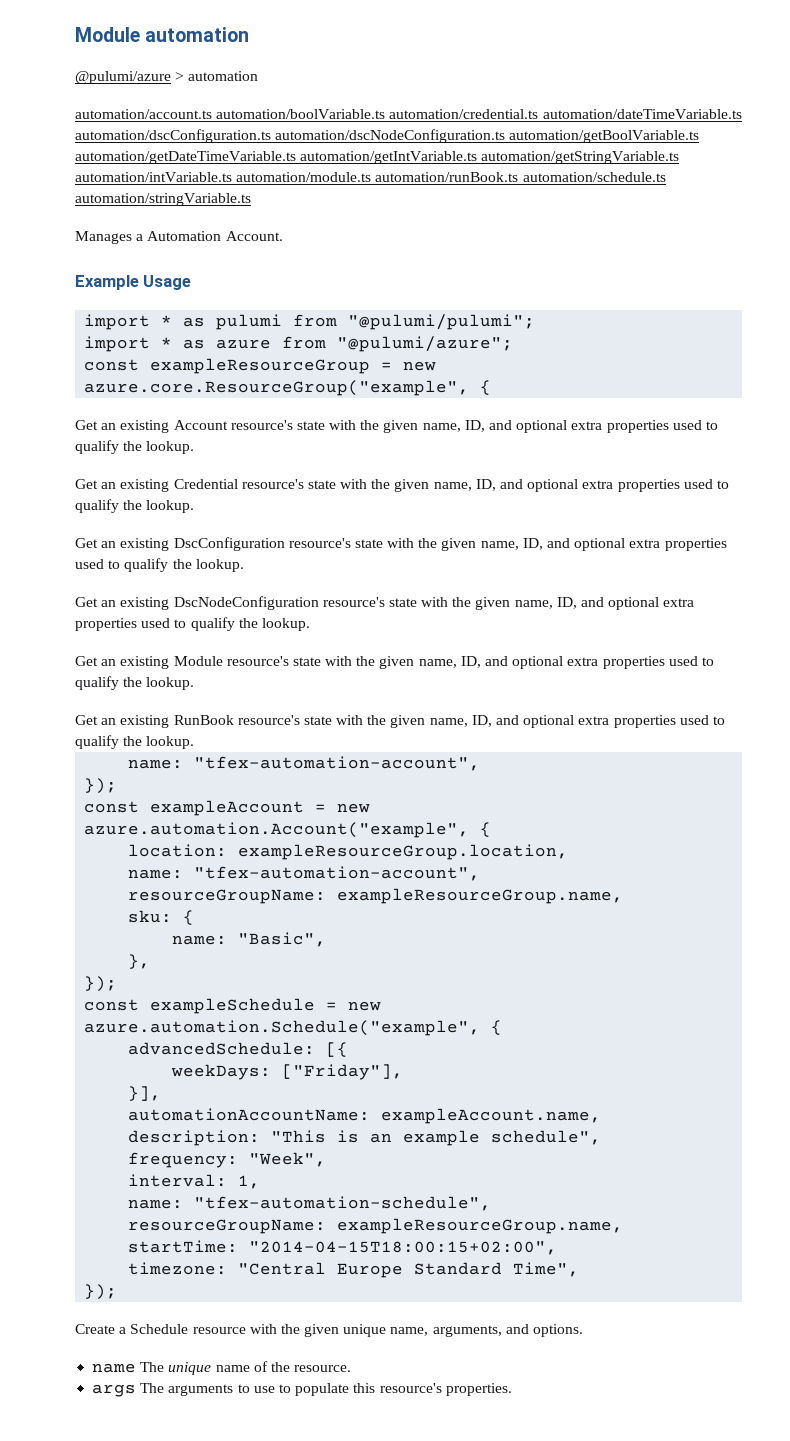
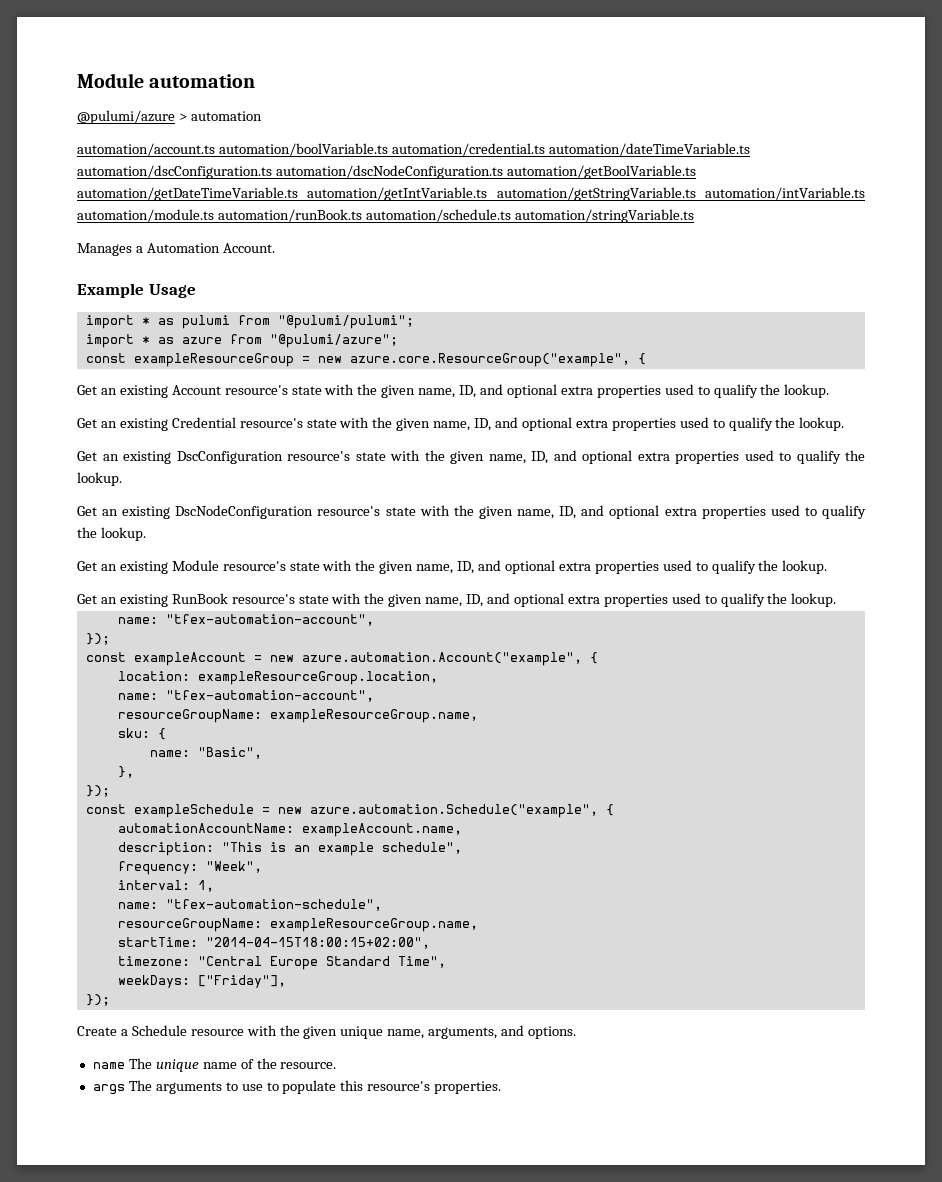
[128,1042,349,1057] [171,1064,404,1080] [128,1086,162,1101] // advancedSchedule: [{ // weekDays: ["Friday"], // }], -> (614, 810) none
(580, 1269) none -> [117,975,286,988] // weekDays: ["Friday"],

